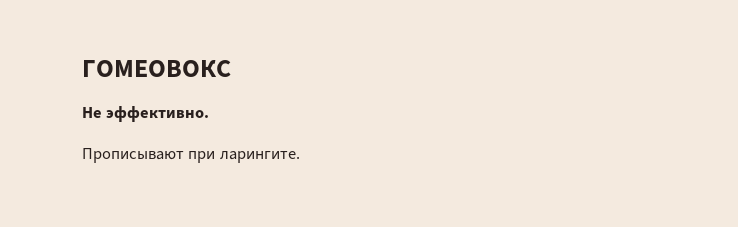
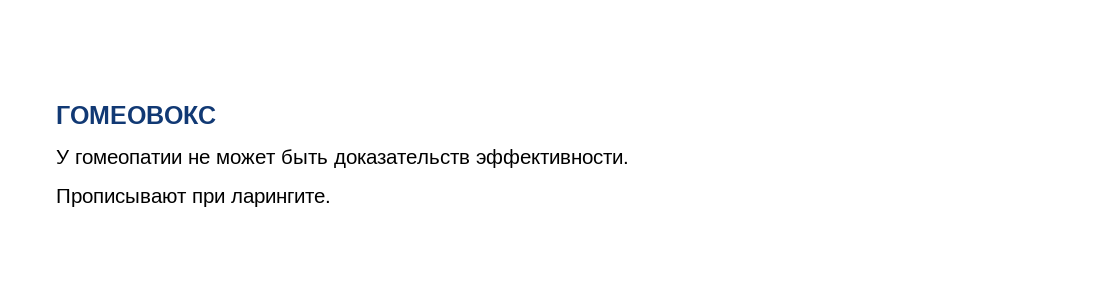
[82,106,210,122] Не эффективно. -> [56,149,629,168] У гомеопатии не может быть доказательств эффективности.

